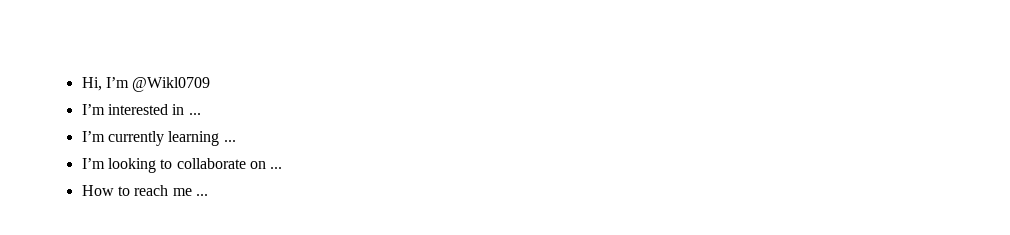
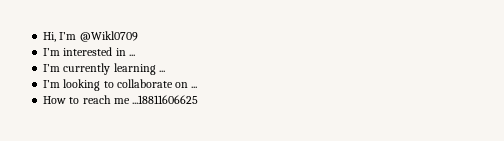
[195,194,208,196] ... -> [132,95,199,104] ...18811606625

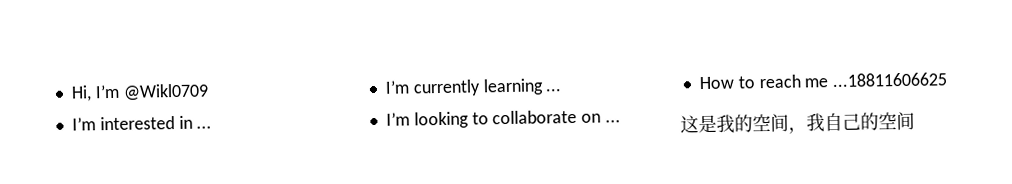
(199, 99) none -> [680,111,915,134] // 这是我的空间，我自己的空间

